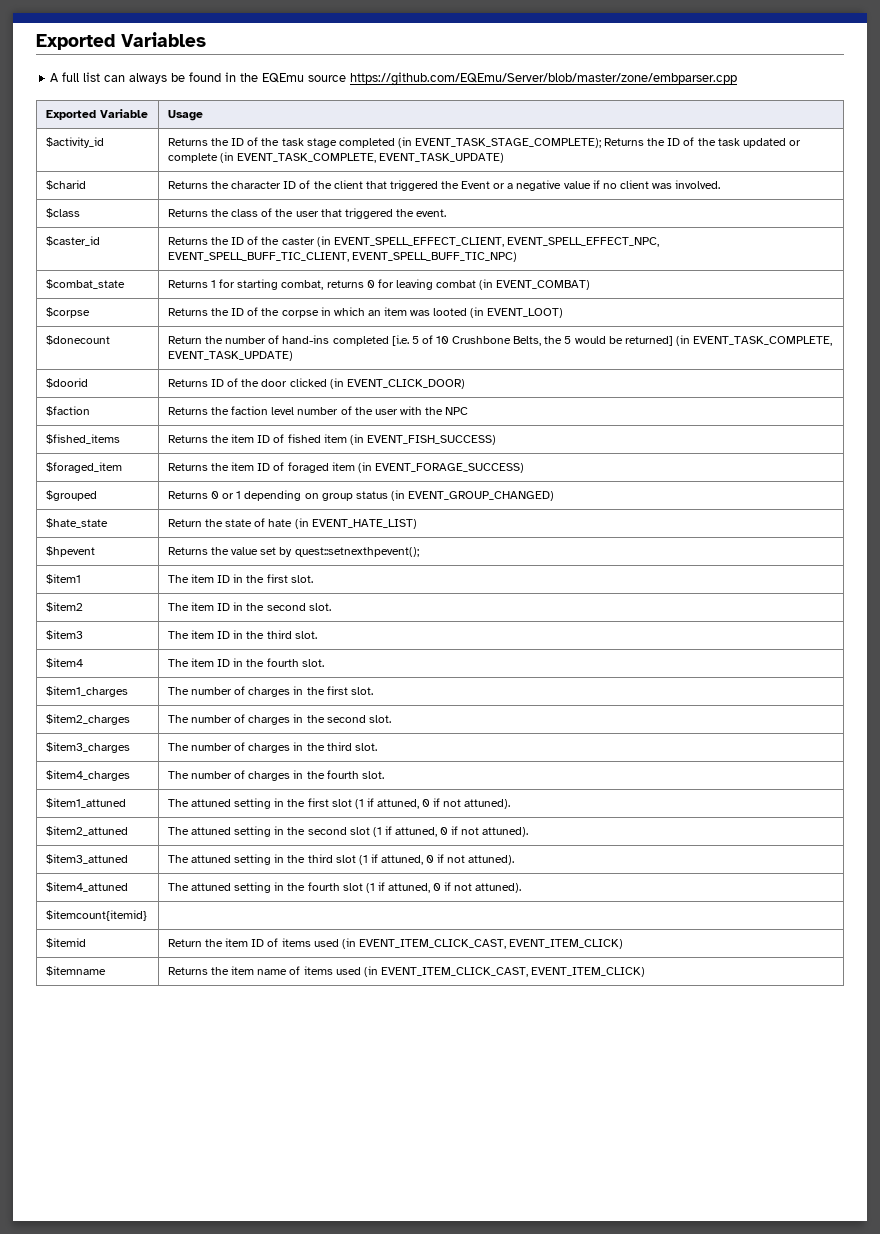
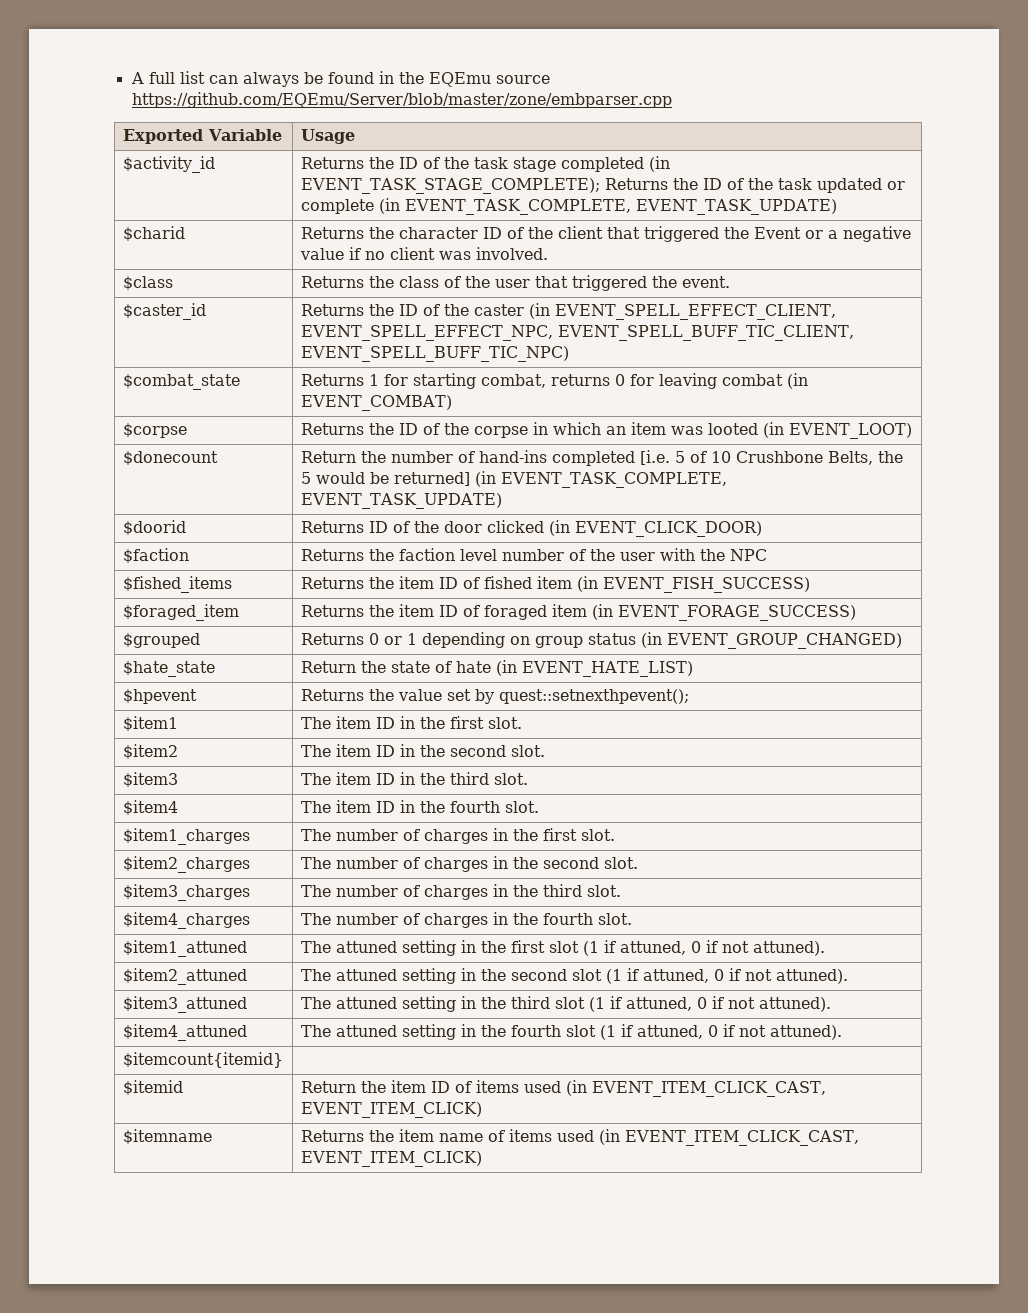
[36,32,206,50] Exported Variables // -> (130, 78) none

